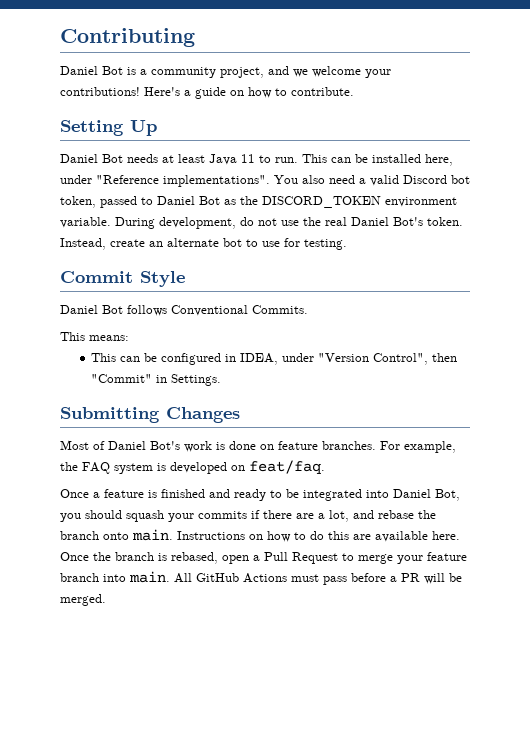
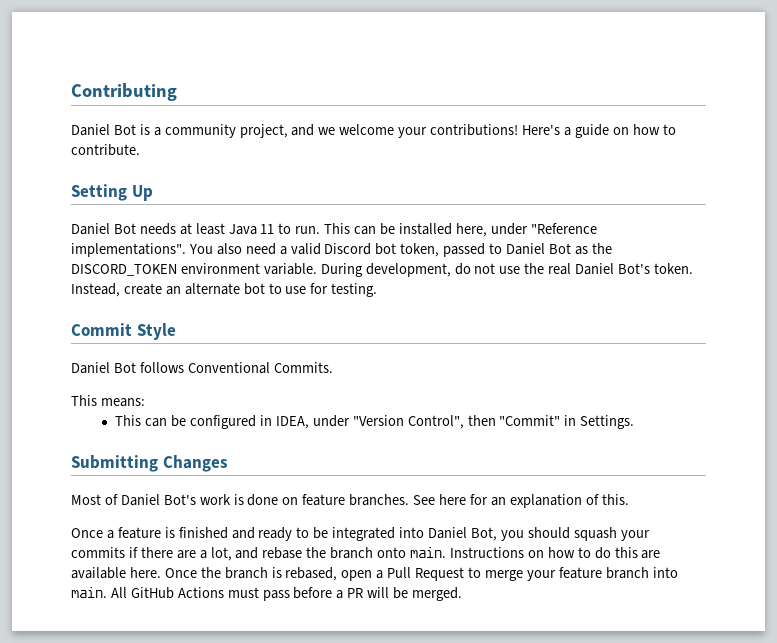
[380,441,456,453] [60,460,325,474] For example, the FAQ system is developed on feat/faq. -> [413,494,629,508] See here for an explanation of this.

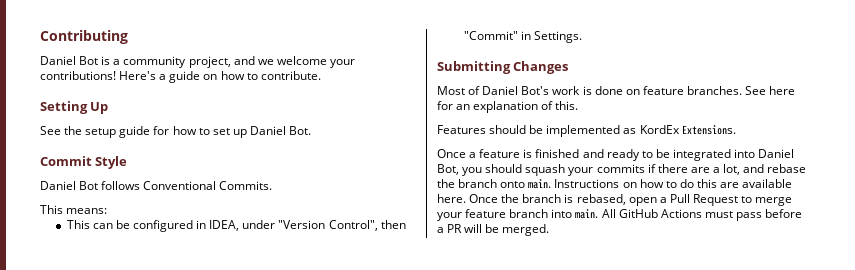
[71,223,597,237] [71,243,612,257] [71,263,693,277] [71,283,378,297] Daniel Bot needs at least Java 11 to run. This can be installed here, under "Reference implementations". You also need a valid Discord bot token, passed to Daniel Bot as the DISCORD_TOKEN environment variable. During development, do not use the real Daniel Bot's token. Instead, create an alternate bot to use for testing. -> [40,126,312,138] See the setup guide for how to set up Daniel Bot.
(629, 499) none -> [437,125,736,137] // Features should be implemented as KordEx Extensions.

